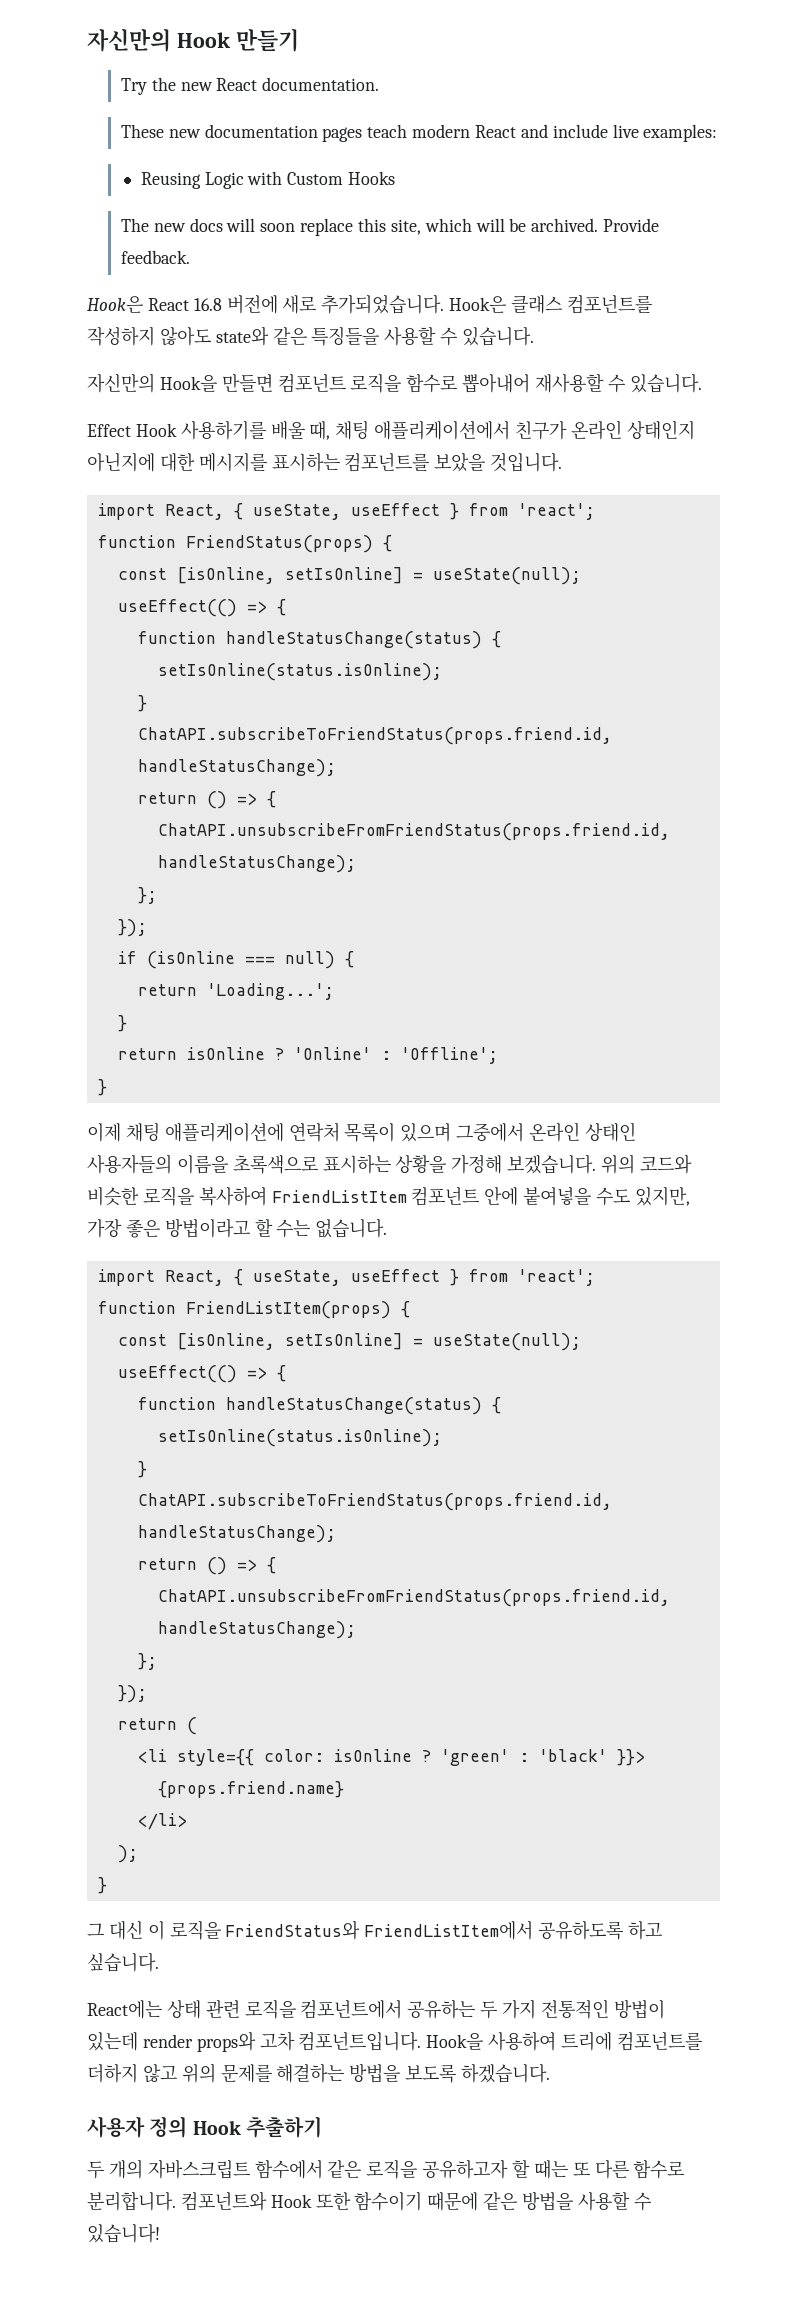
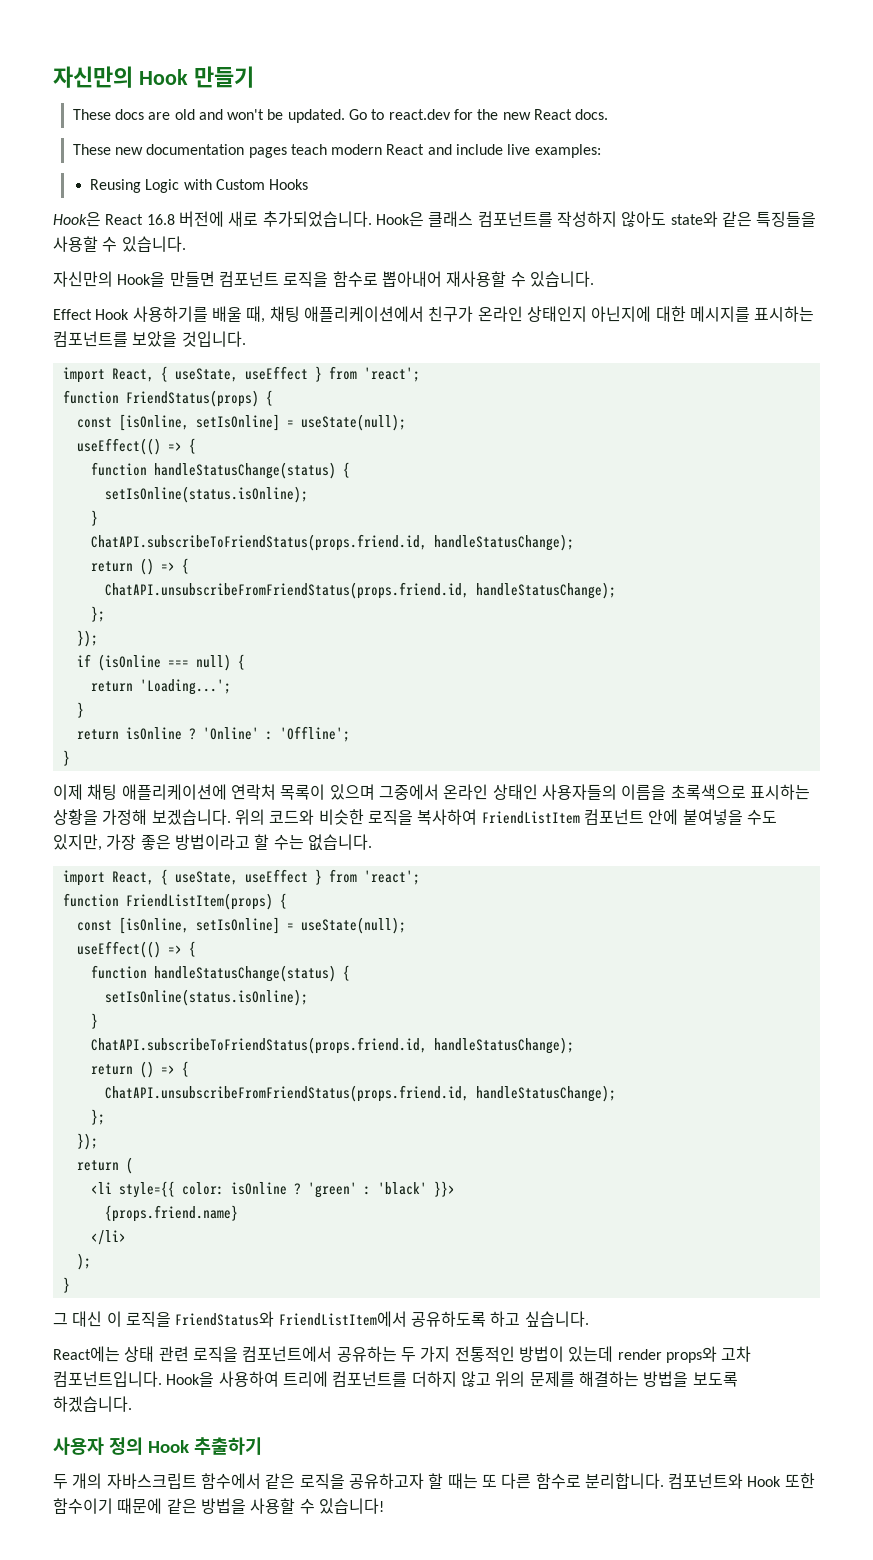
[120,78,147,95] Try -> [72,109,474,123] These docs are old and won't be updated. Go to react.dev for
[262,77,380,91] documentation. -> [575,109,609,120] docs.
[120,218,660,236] [120,250,190,264] // The new docs will soon replace this site, which will be archived. Provide feedback. -> (309, 184) none

